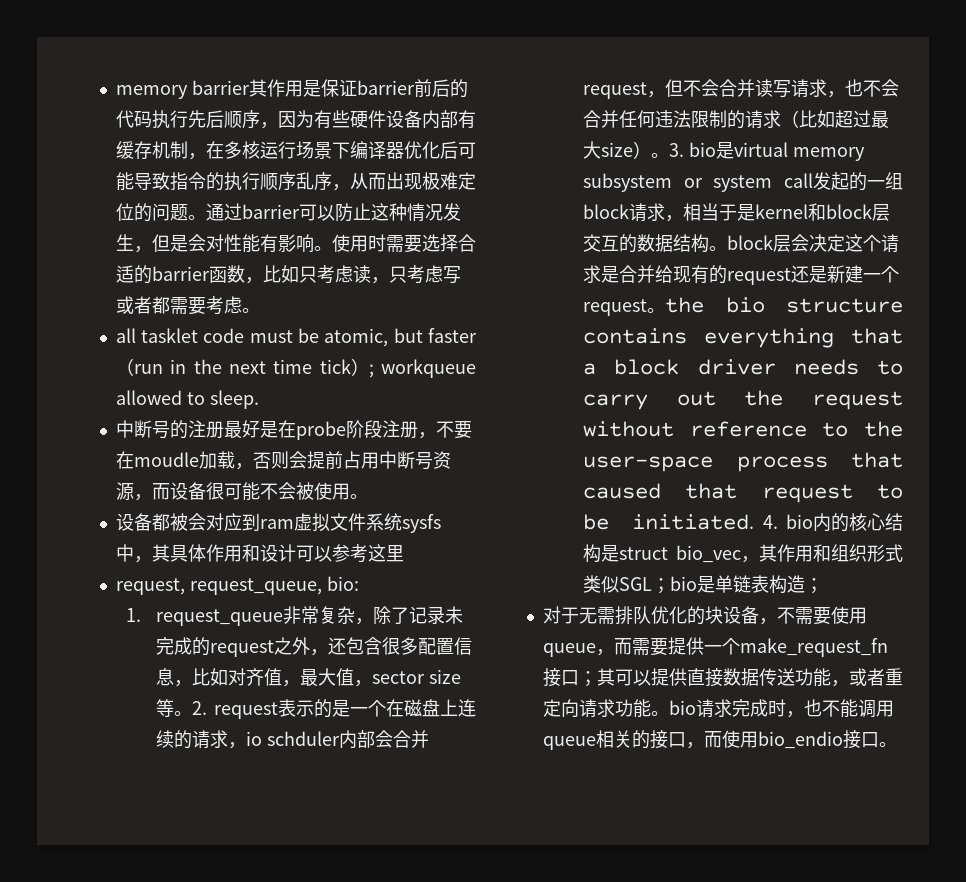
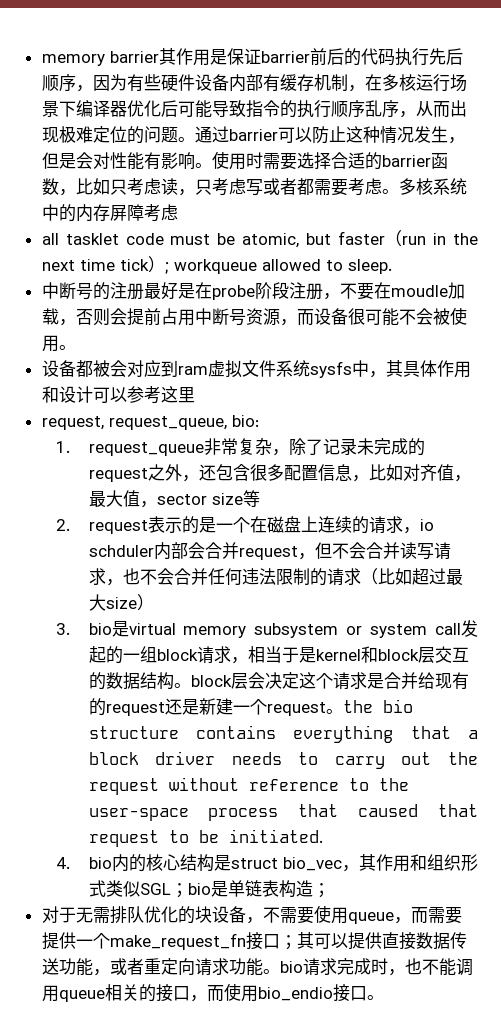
(260, 310) none -> [398,178,467,195] [41,204,178,222] 多核系统中的内存屏障考虑
[174,711,193,716] 。 -> (260, 498) //
[651,153,670,158] 。 -> (154, 602) //
(754, 522) none -> (323, 836) //

